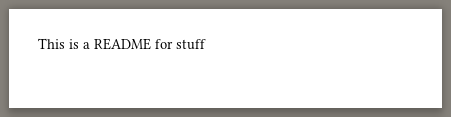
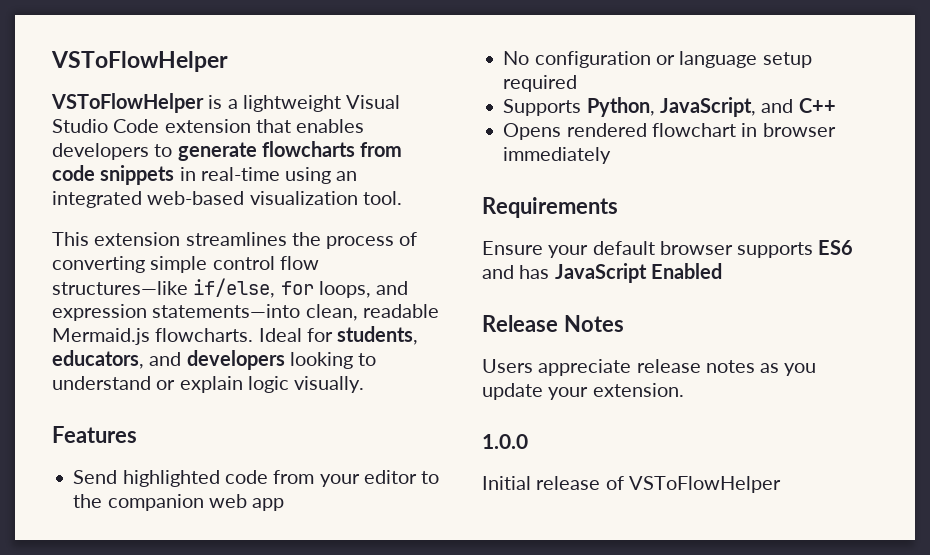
[38,38,206,50] This is a README for stuff -> [51,51,228,72] [51,93,401,113] [52,119,365,133] [52,141,403,161] [52,165,358,185] [52,191,402,208] [52,232,418,249] [52,256,319,273] [52,278,409,298] [52,304,439,321] [52,326,419,345] [52,350,377,370] [52,376,365,393] [52,426,137,443] [73,470,440,487] [73,494,285,511] [503,51,812,68] [503,75,578,92] [503,97,836,117] [503,123,836,140] [503,147,612,164] [482,197,618,218] [482,240,854,258] [482,263,722,283] [482,315,624,332] [482,359,817,376] [482,383,684,400] [482,434,528,449] [482,476,781,493] VSToFlowHelper // VSToFlowHelper is a lightweight Visual Studio Code extension that enables developers to generate flowcharts from code snippets in real-time using an integrated web-based visualization tool. // This extension streamlines the process of converting simple control flow structures—like if/else, for loops, and expression statements—into clean, readable Mermaid.js flowcharts. Ideal for students, educators, and developers looking to understand or explain logic visually. // Features // Send highlighted code from your editor to the companion web app // No configuration or language setup required // Supports Python, JavaScript, and C++ // Opens rendered flowchart in browser immediately // Requirements // Ensure your default browser supports ES6 and has JavaScript Enabled // Release Notes // Users appreciate release notes as you update your extension. // 1.0.0 // Initial release of VSToFlowHelper

